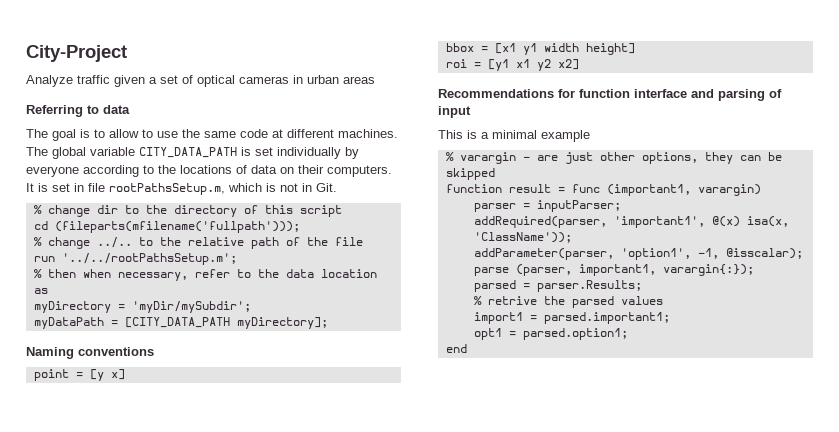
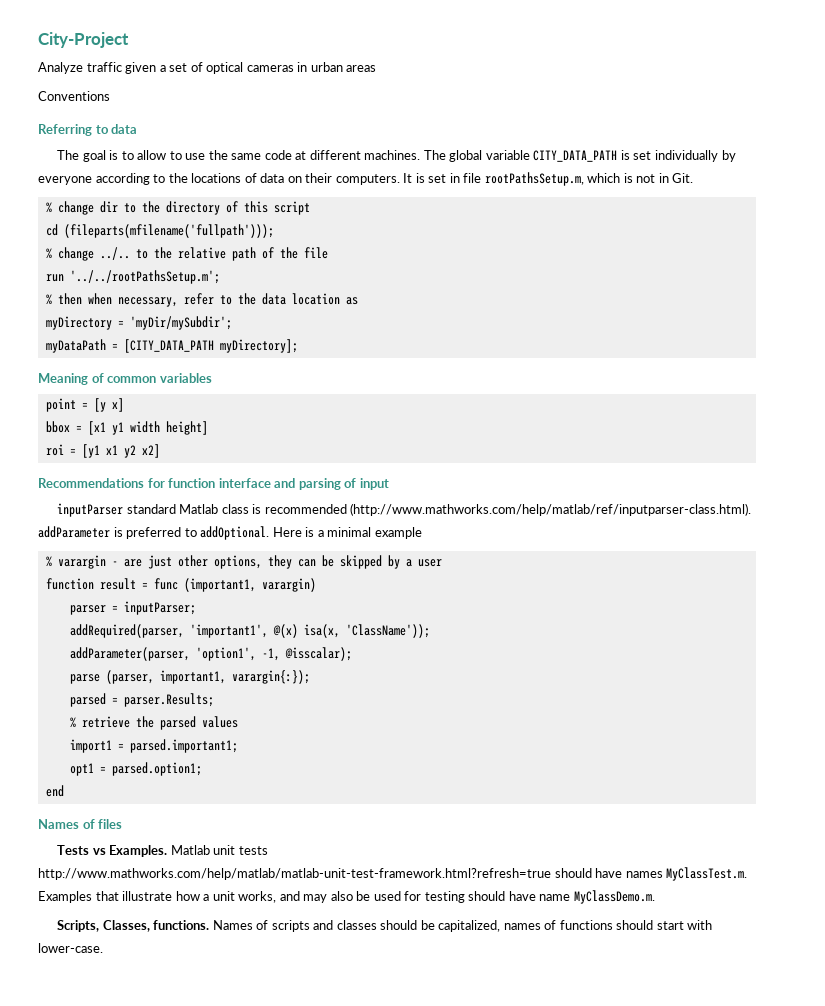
(375, 80) none -> [38,91,110,101] // Conventions
[26,347,154,359] Naming conventions -> [38,373,212,385] Meaning of common variables
[438,130,463,139] This -> [57,503,752,517] [38,526,302,540] inputParser standard Matlab class is recommended (http://www.mathworks.com/help/matlab/ref/inputparser-class.html). addParameter is preferred to addOptional. Here
(495, 174) none -> [387,555,442,569] by a user
[487,296,537,305] retrive -> [81,716,130,728] retrieve
(467, 348) none -> [38,819,123,829] [57,845,268,857] [38,867,748,881] [38,890,655,904] [57,920,713,932] [38,943,103,953] // Names of files // Tests vs Examples. Matlab unit tests http://www.mathworks.com/help/matlab/matlab-unit-test-framework.html?refresh=true should have names MyClassTest.m. Examples that illustrate how a unit works, and may also be used for testing should have name MyClassDemo.m. // Scripts, Classes, functions. Names of scripts and classes should be capitalized, names of functions should start with lower-case.

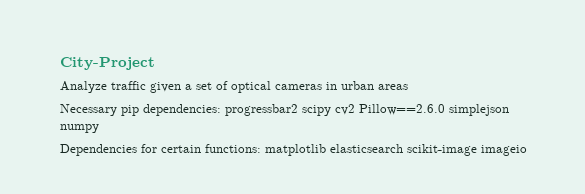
[38,91,110,101] [38,124,138,136] [57,150,736,162] [38,172,694,186] [45,201,310,215] [45,224,274,238] [45,247,328,261] [45,270,220,284] [45,293,358,307] [45,316,232,330] [45,339,298,353] [38,373,212,385] [45,398,124,412] [45,421,208,435] [45,444,160,458] [38,478,389,490] [57,503,752,517] [38,526,422,540] [45,555,442,569] [45,578,316,592] [69,601,196,615] [69,624,430,638] [69,647,352,661] [69,670,310,684] [69,693,214,707] [69,716,238,730] [69,739,238,753] [69,762,202,776] [45,785,64,797] [38,819,123,829] [57,845,268,857] [38,867,748,881] [38,890,655,904] [57,920,713,932] [38,943,103,953] Conventions // Referring to data // The goal is to allow to use the same code at different machines. The global variable CITY_DATA_PATH is set individually by everyone according to the locations of data on their computers. It is set in file rootPathsSetup.m, which is not in Git. // % change dir to the directory of this script // cd (fileparts(mfilename('fullpath'))); // % change ../.. to the relative path of the file // run '../../rootPathsSetup.m'; // % then when necessary, refer to the data location as // myDirectory = 'myDir/mySubdir'; // myDataPath = [CITY_DATA_PATH myDirectory]; // Meaning of common variables // point = [y x] // bbox = [x1 y1 width height] // roi = [y1 x1 y2 x2] // Recommendations for function interface and parsing of input // inputParser standard Matlab class is recommended (http://www.mathworks.com/help/matlab/ref/inputparser-class.html). addParameter is preferred to addOptional. Here is a minimal example // % varargin - are just other options, they can be skipped by a user // function result = func (important1, varargin) // parser = inputParser; // addRequired(parser, 'important1', @(x) isa(x, 'ClassName')); // addParameter(parser, 'option1', -1, @isscalar); // parse (parser, important1, varargin{:}); // parsed = parser.Results; // % retrieve the parsed values // import1 = parsed.important1; // opt1 = parsed.option1; // end // Names of files // Tests vs Examples. Matlab unit tests http://www.mathworks.com/help/matlab/matlab-unit-test-framework.html?refresh=true should have names MyClassTest.m. Examples that illustrate how a unit works, and may also be used for testing should have name MyClassDemo.m. // Scripts, Classes, functions. Names of scripts and classes should be capitalized, names of functions should start with lower-case. -> [60,104,509,116] [60,124,99,133] [60,144,527,156] Necessary pip dependencies: progressbar2 scipy cv2 Pillow==2.6.0 simplejson numpy // Dependencies for certain functions: matplotlib elasticsearch scikit-image imageio

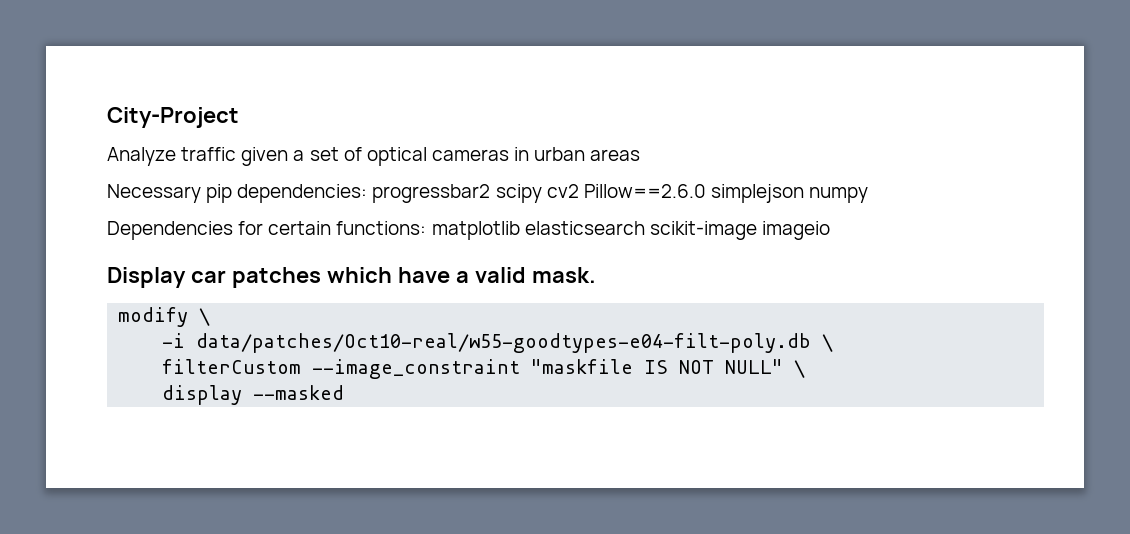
(527, 150) none -> [107,267,596,288] [118,307,211,327] [162,333,834,353] [162,359,806,379] [162,385,345,405] // Display car patches which have a valid mask. // modify \ // -i data/patches/Oct10-real/w55-goodtypes-e04-filt-poly.db \ // filterCustom --image_constraint "maskfile IS NOT NULL" \ // display --masked

